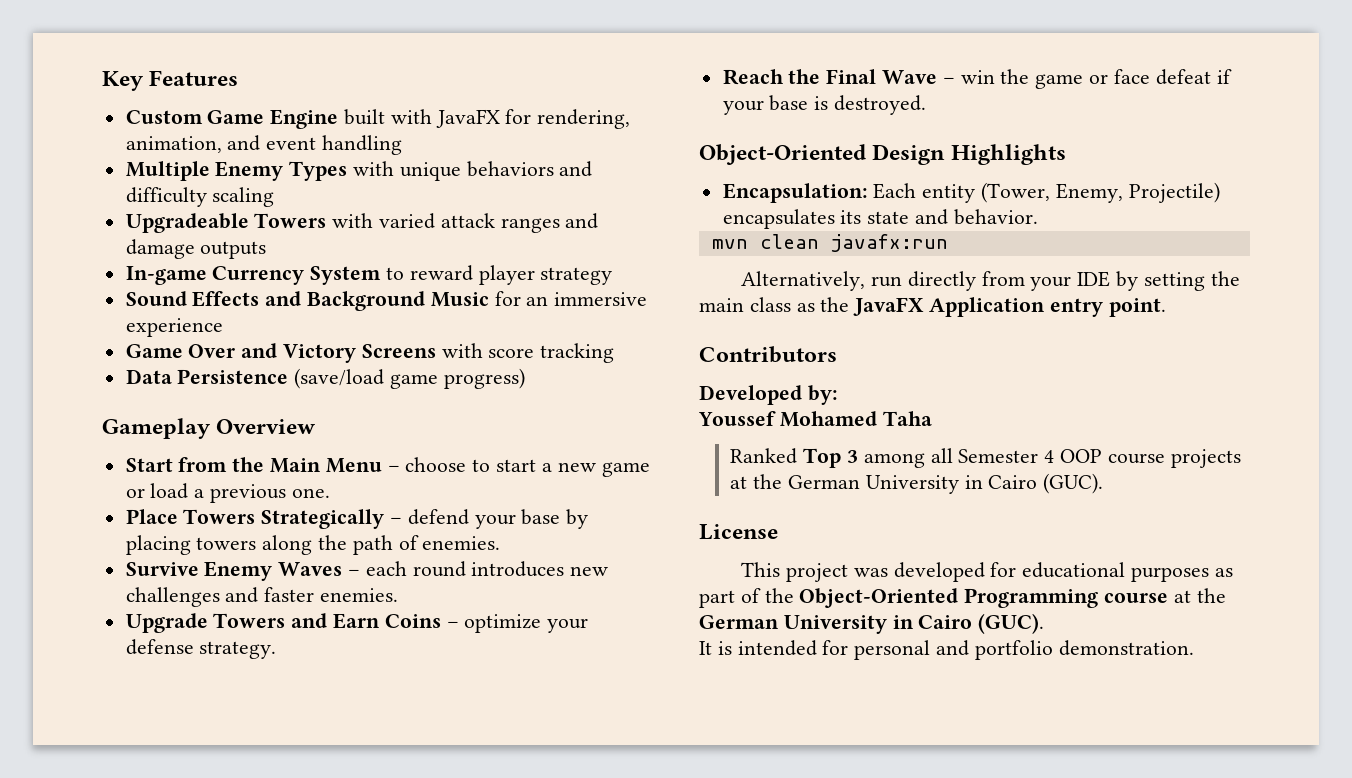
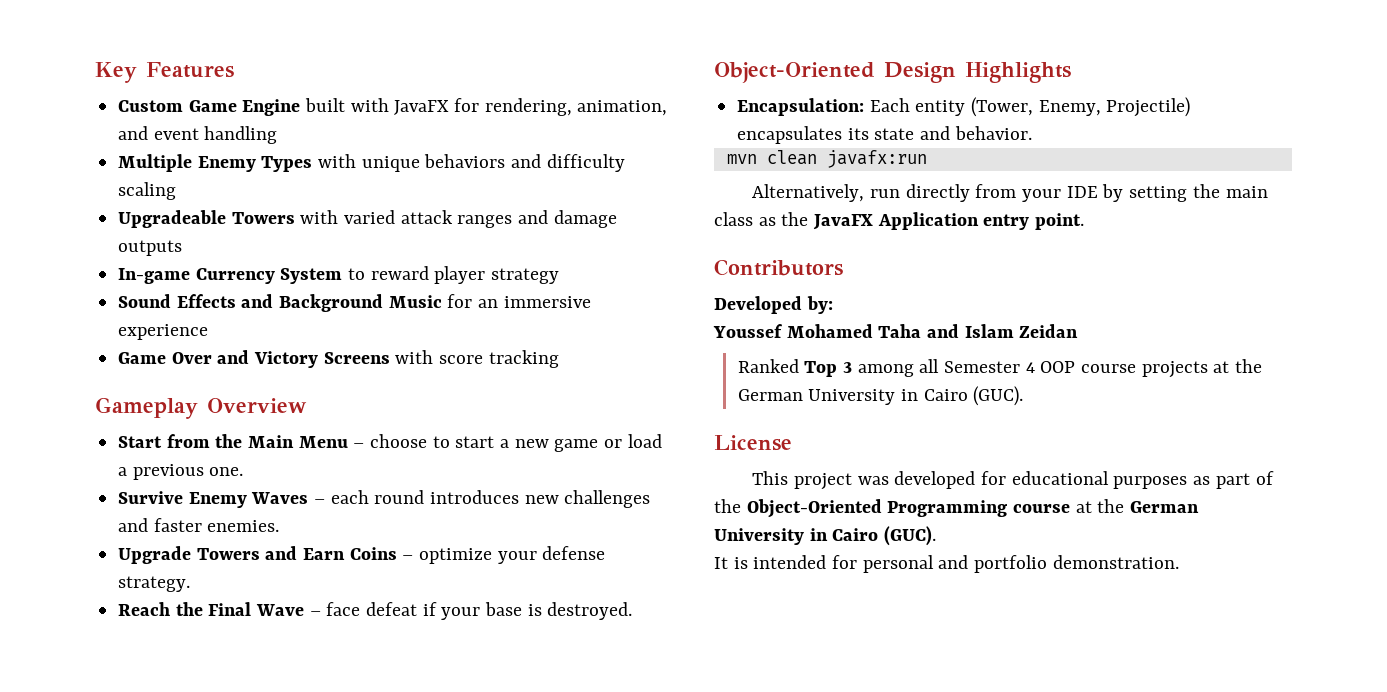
[125,368,525,389] // Data Persistence (save/load game progress) -> (559, 359) none
[125,509,589,529] [125,535,501,555] // Place Towers Strategically – defend your base by placing towers along the path of enemies. -> (244, 471) none
[960,69,1109,89] win the game or -> (321, 613) none
(932, 418) none -> [927,324,1079,338] and Islam Zeidan

